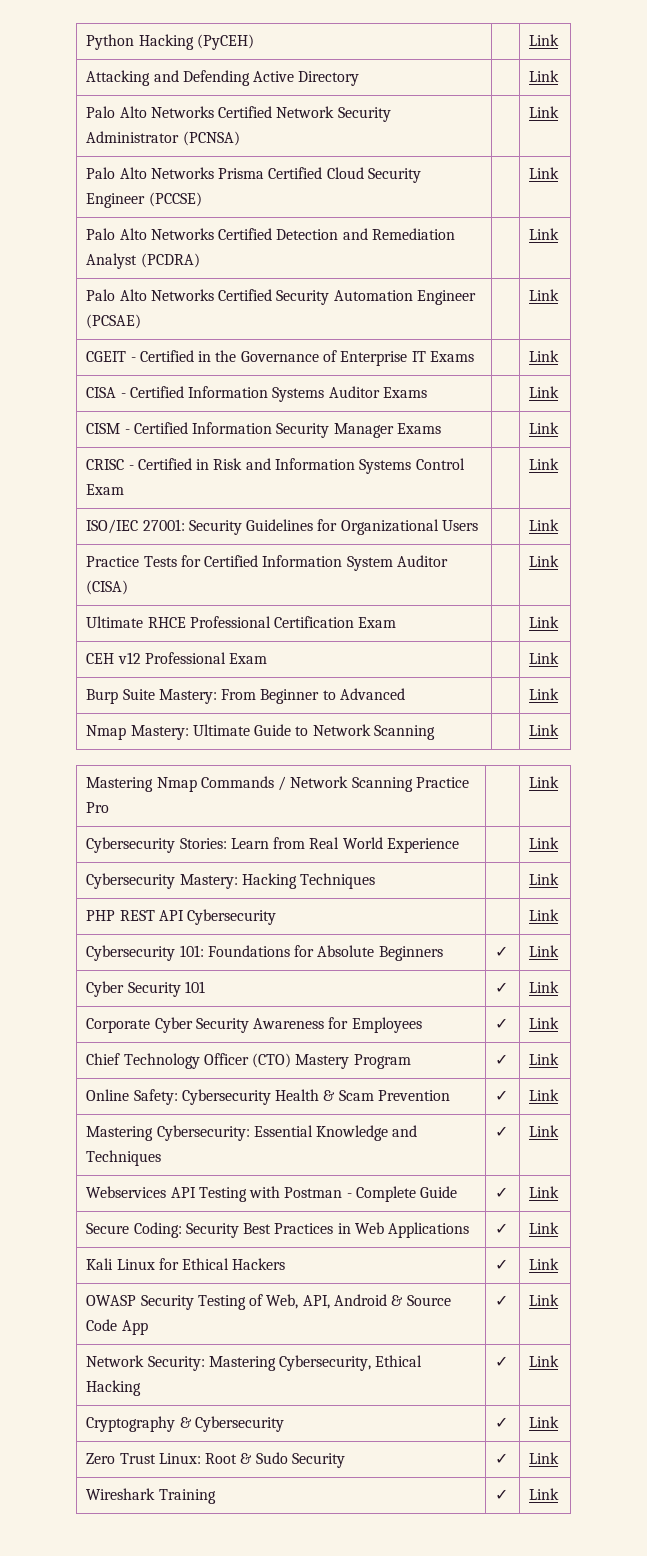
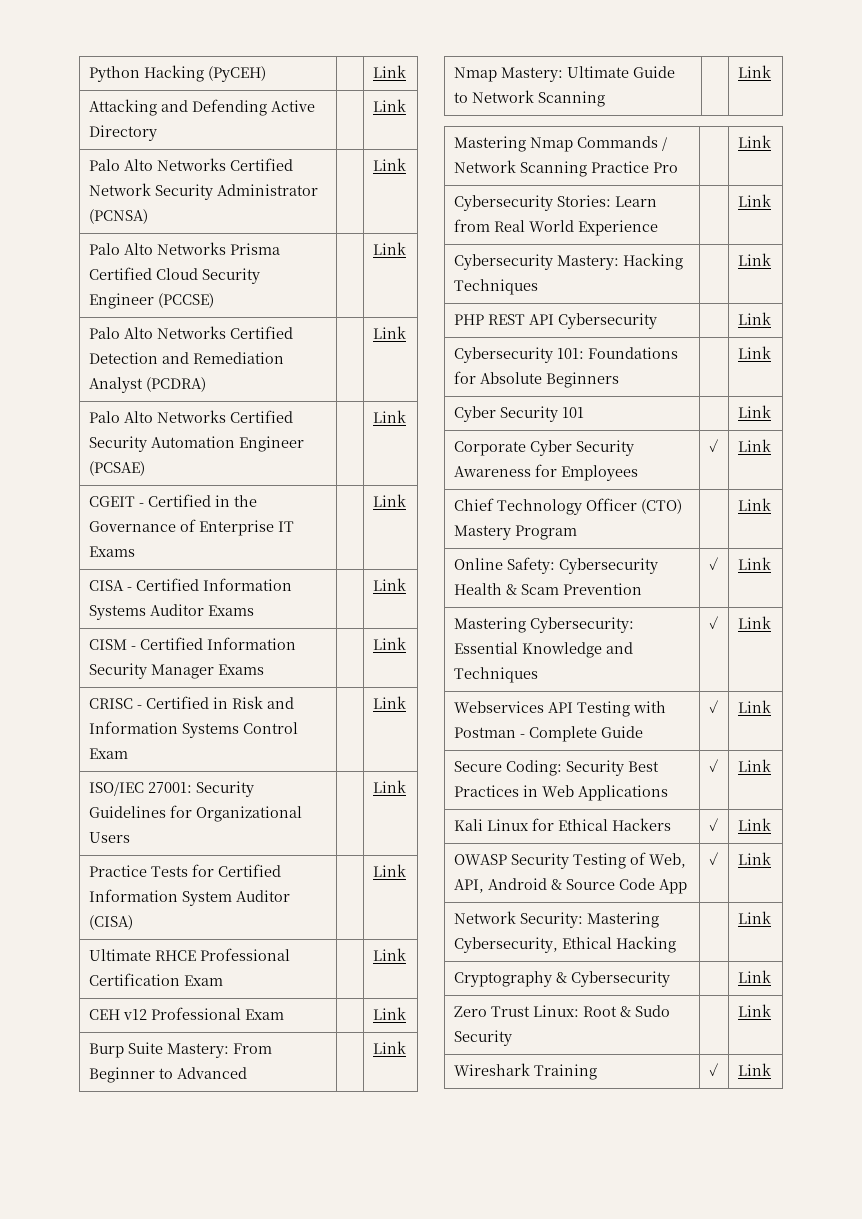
[495,946,509,957] ✓ -> (619, 380) none
[495,982,509,993] ✓ -> (584, 412) none
[495,1054,509,1065] ✓ -> (577, 532) none
[495,1356,509,1367] ✓ -> (676, 944) none
[495,1417,509,1428] ✓ -> (670, 979) none
[495,1453,509,1464] ✓ -> (512, 1038) none

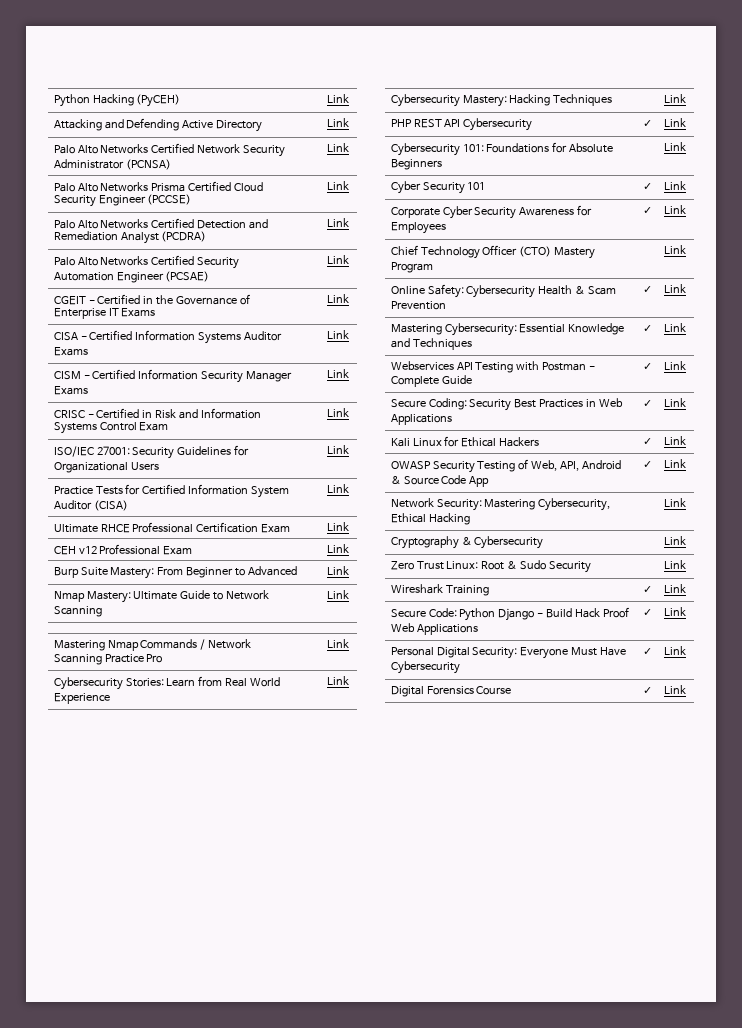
(657, 321) none -> [642,120,652,127] ✓
(584, 412) none -> [642,183,652,190] ✓
(771, 1069) none -> [390,607,630,621] [390,623,478,635] [642,609,652,616] [663,607,686,616] [390,647,627,659] [390,661,460,674] [642,648,652,655] [663,646,686,655] [390,686,512,697] [642,687,652,694] [663,685,686,694] // Secure Code: Python Django - Build Hack Proof Web Applications | ✓ | Link // Personal Digital Security: Everyone Must Have Cybersecurity | ✓ | Link // Digital Forensics Course | ✓ | Link

